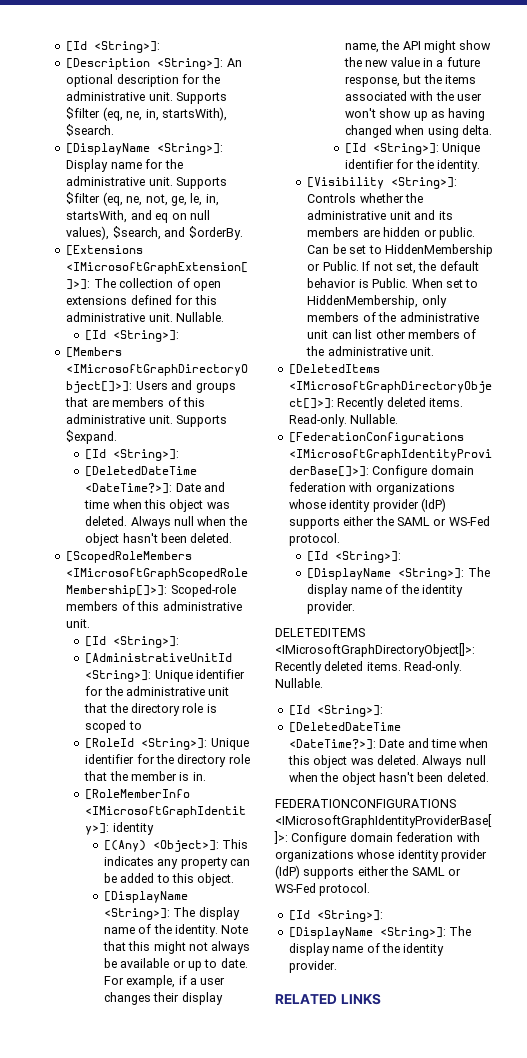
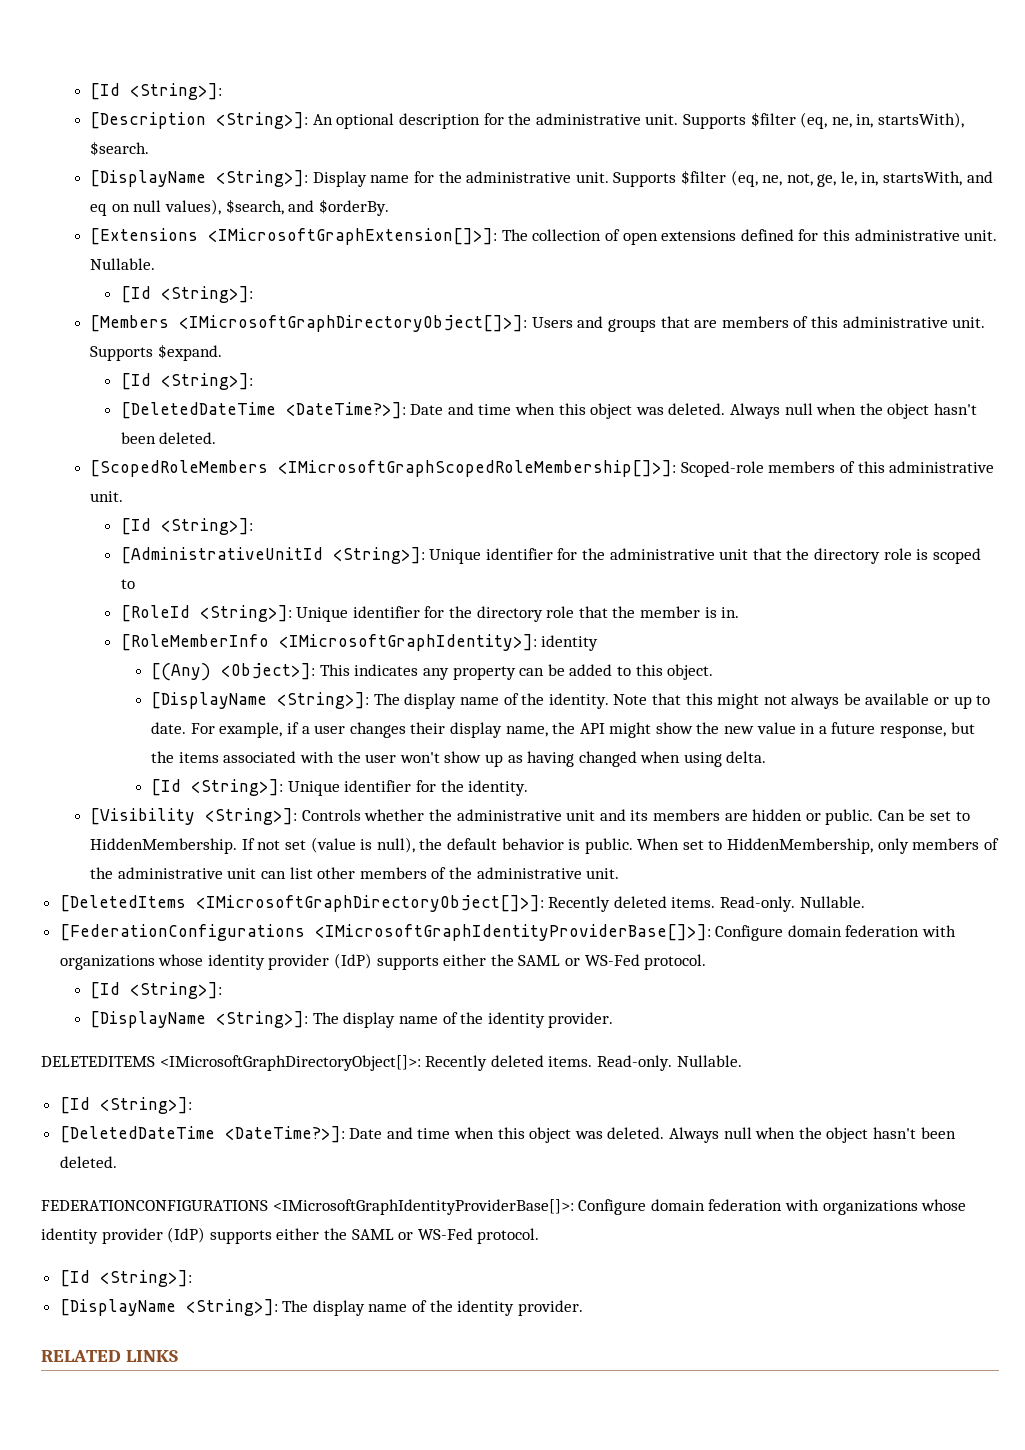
[384,244,493,257] [307,261,416,274] HiddenMembership or Public. If not set, -> [90,837,415,854] HiddenMembership. If not set (value is null),
[372,278,409,288] Public. -> [584,838,633,854] public.

